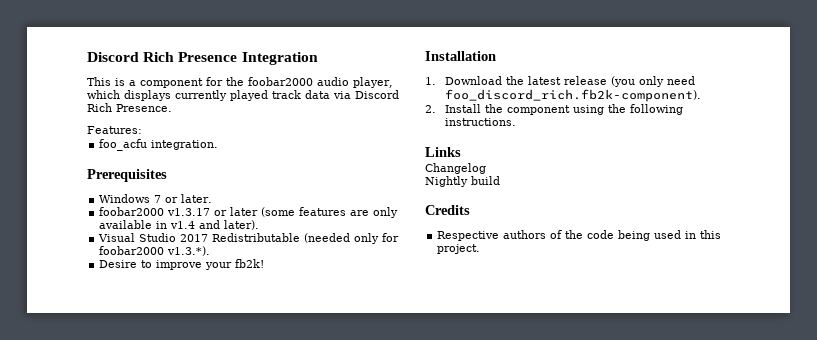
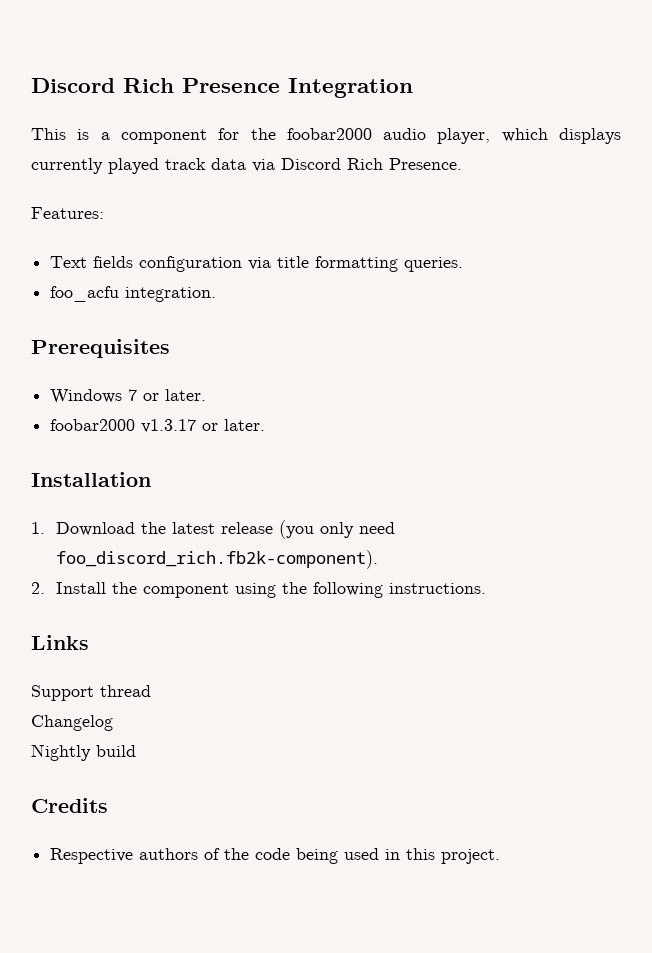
(142, 130) none -> [50,256,464,272] // Text fields configuration via title formatting queries.
[230,207,399,218] [99,220,260,230] [98,233,400,244] [99,246,211,256] [99,259,265,270] later (some features are only available in v1.4 and later). // Visual Studio 2017 Redistributable (needed only for foobar2000 v1.3.*). // Desire to improve your fb2k! -> [224,419,266,431] later.
(461, 152) none -> [31,685,151,701] // Support thread

